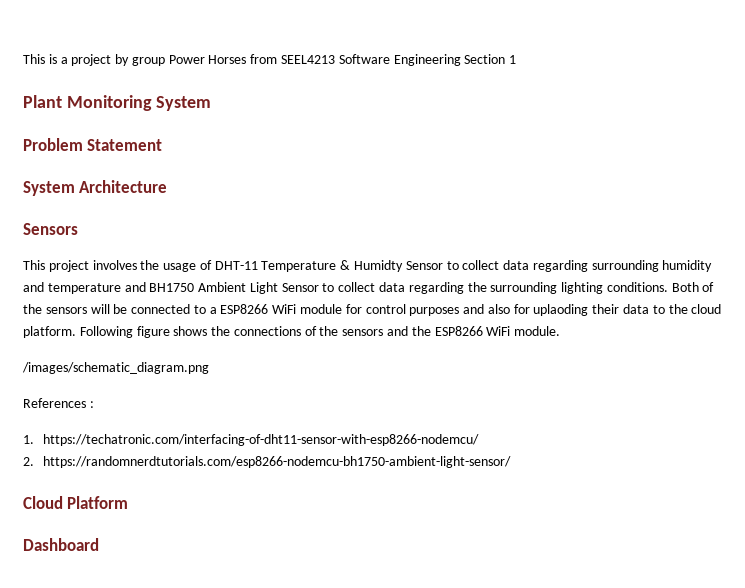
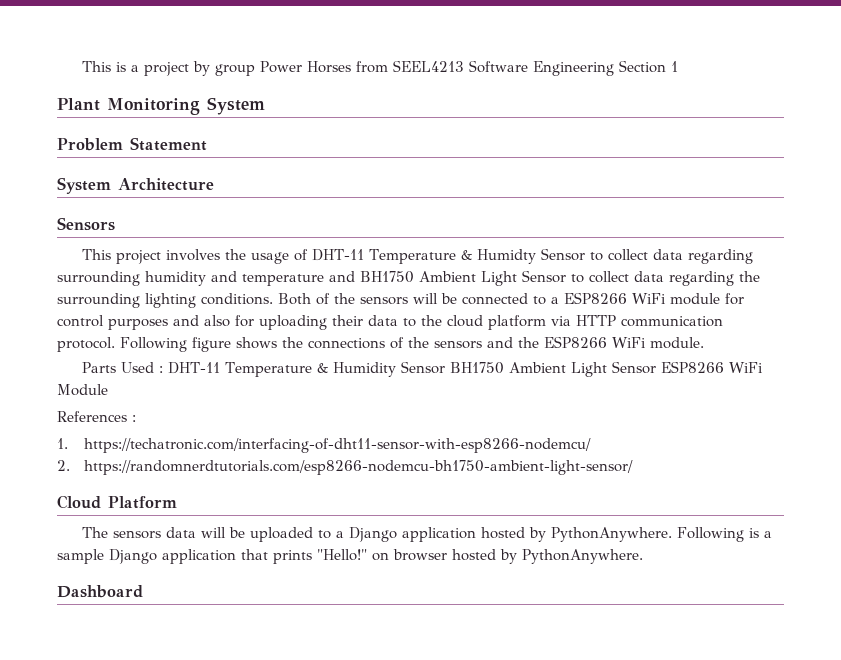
[533,304,589,316] uplaoding -> [259,315,327,330] uploading
[23,326,76,338] platform. -> [488,315,723,330] [57,337,115,352] platform via HTTP communication protocol.
[22,362,209,374] /images/schematic_diagram.png -> [82,361,764,377] [57,384,108,396] Parts Used : DHT-11 Temperature & Humidity Sensor BH1750 Ambient Light Sensor ESP8266 WiFi Module
(129, 502) none -> [82,527,773,542] [57,549,643,564] // The sensors data will be uploaded to a Django application hosted by PythonAnywhere. Following is a sample Django application that prints "Hello!" on browser hosted by PythonAnywhere.

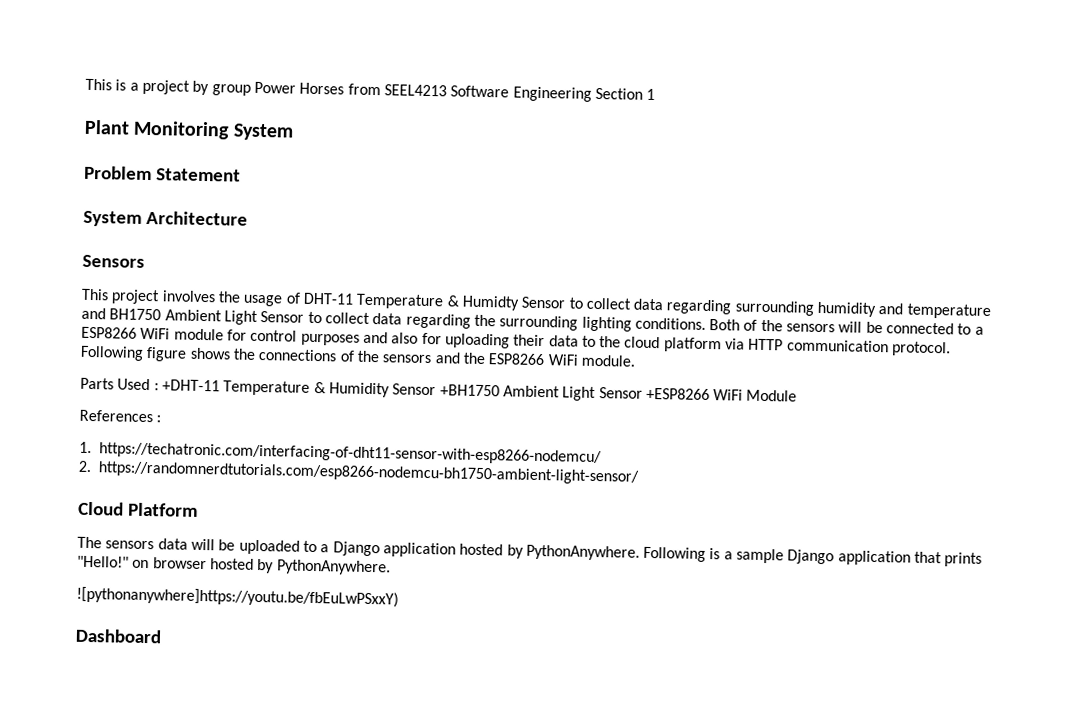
[168,362,221,374] DHT-11 -> [161,379,220,392] +DHT-11
[450,361,725,377] BH1750 Ambient Light Sensor ESP8266 -> [439,384,710,402] +BH1750 Ambient Light Sensor +ESP8266
(643, 556) none -> [76,586,399,608] // ![pythonanywhere]https://youtu.be/fbEuLwPSxxY)

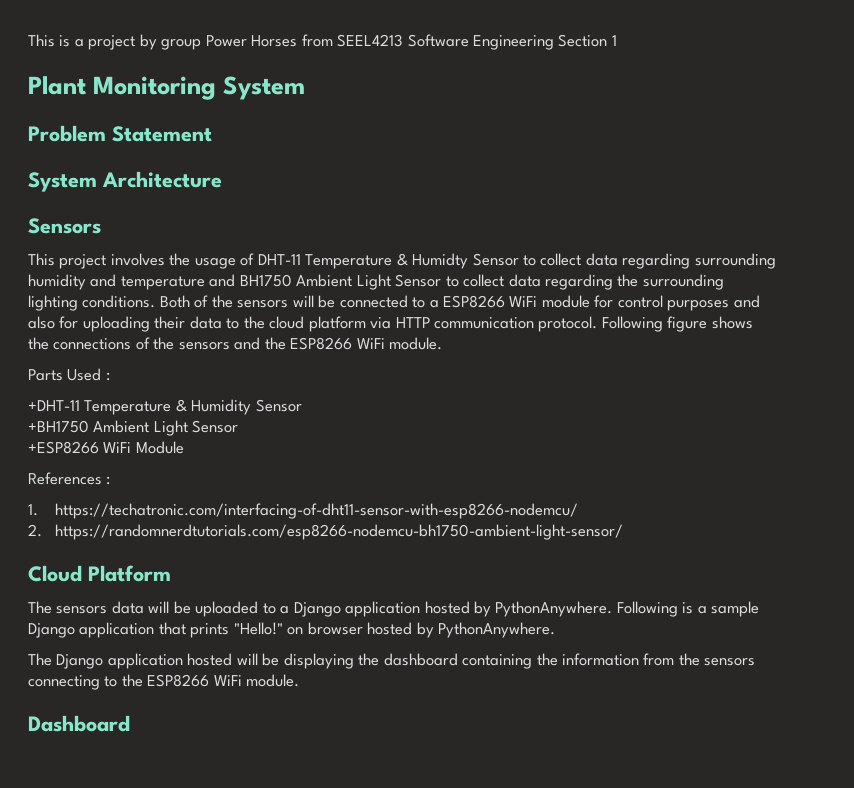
(159, 387) none -> (110, 376) //
(437, 389) none -> (302, 405) //
(643, 393) none -> (239, 426) //
[76,586,399,608] ![pythonanywhere]https://youtu.be/fbEuLwPSxxY) -> [28,653,756,669] [28,674,300,690] The Django application hosted will be displaying the dashboard containing the information from the sensors connecting to the ESP8266 WiFi module.

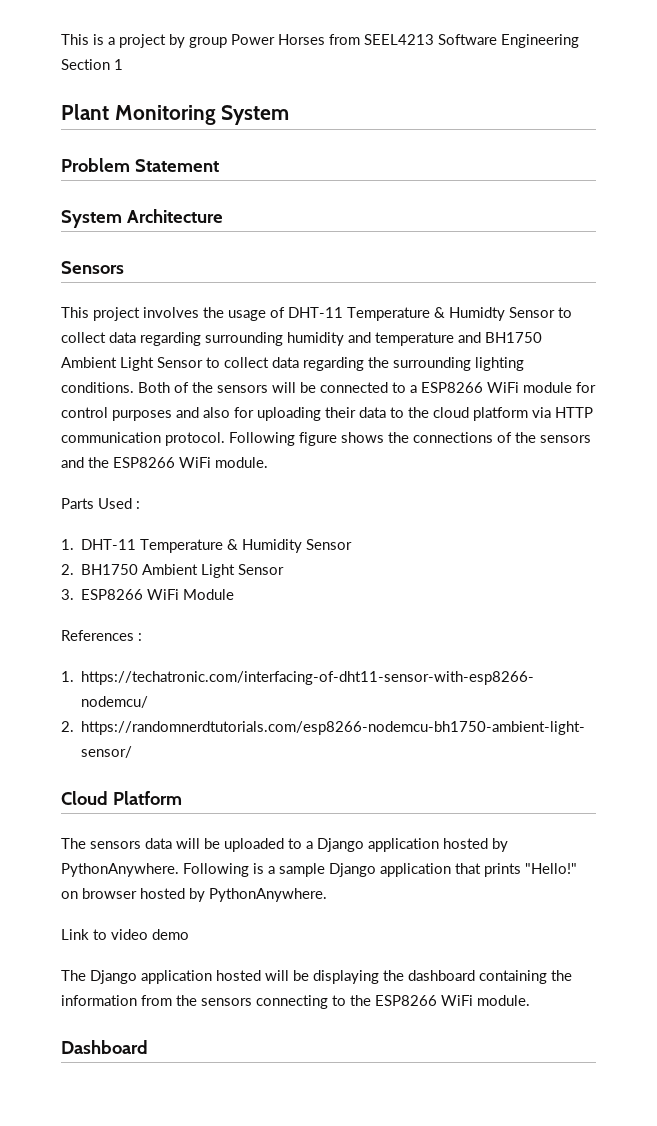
[28,400,80,411] +DHT-11 -> [61,539,137,550] 1. DHT-11
[28,420,89,433] +BH1750 -> [61,564,139,575] 2. BH1750
[28,441,99,454] +ESP8266 -> [61,589,144,600] 3. ESP8266
(556, 630) none -> [61,929,189,940] // Link to video demo

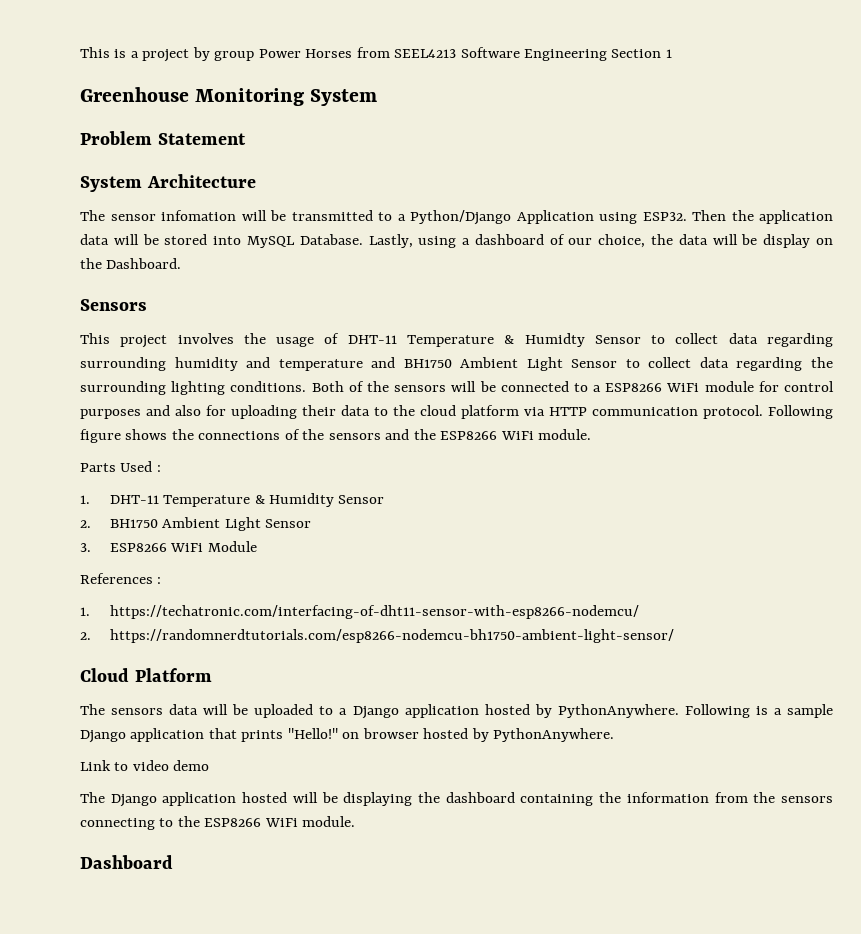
[61,104,109,120] Plant -> [80,87,189,102] Greenhouse
(223, 216) none -> [80,210,833,225] [80,234,833,248] [80,258,182,269] // The sensor infomation will be transmitted to a Python/Django Application using ESP32. Then the application data will be stored into MySQL Database. Lastly, using a dashboard of our choice, the data will be display on the Dashboard.

